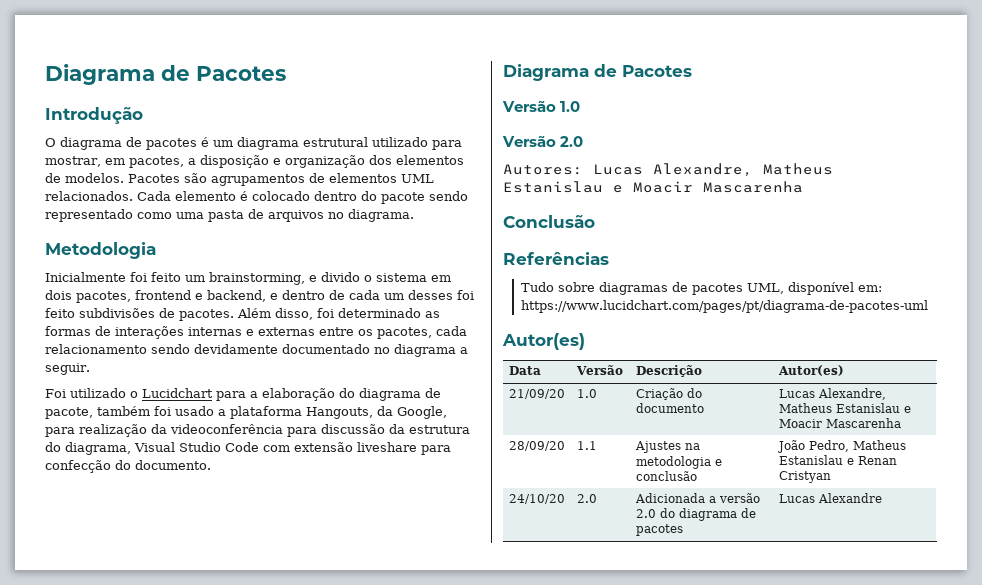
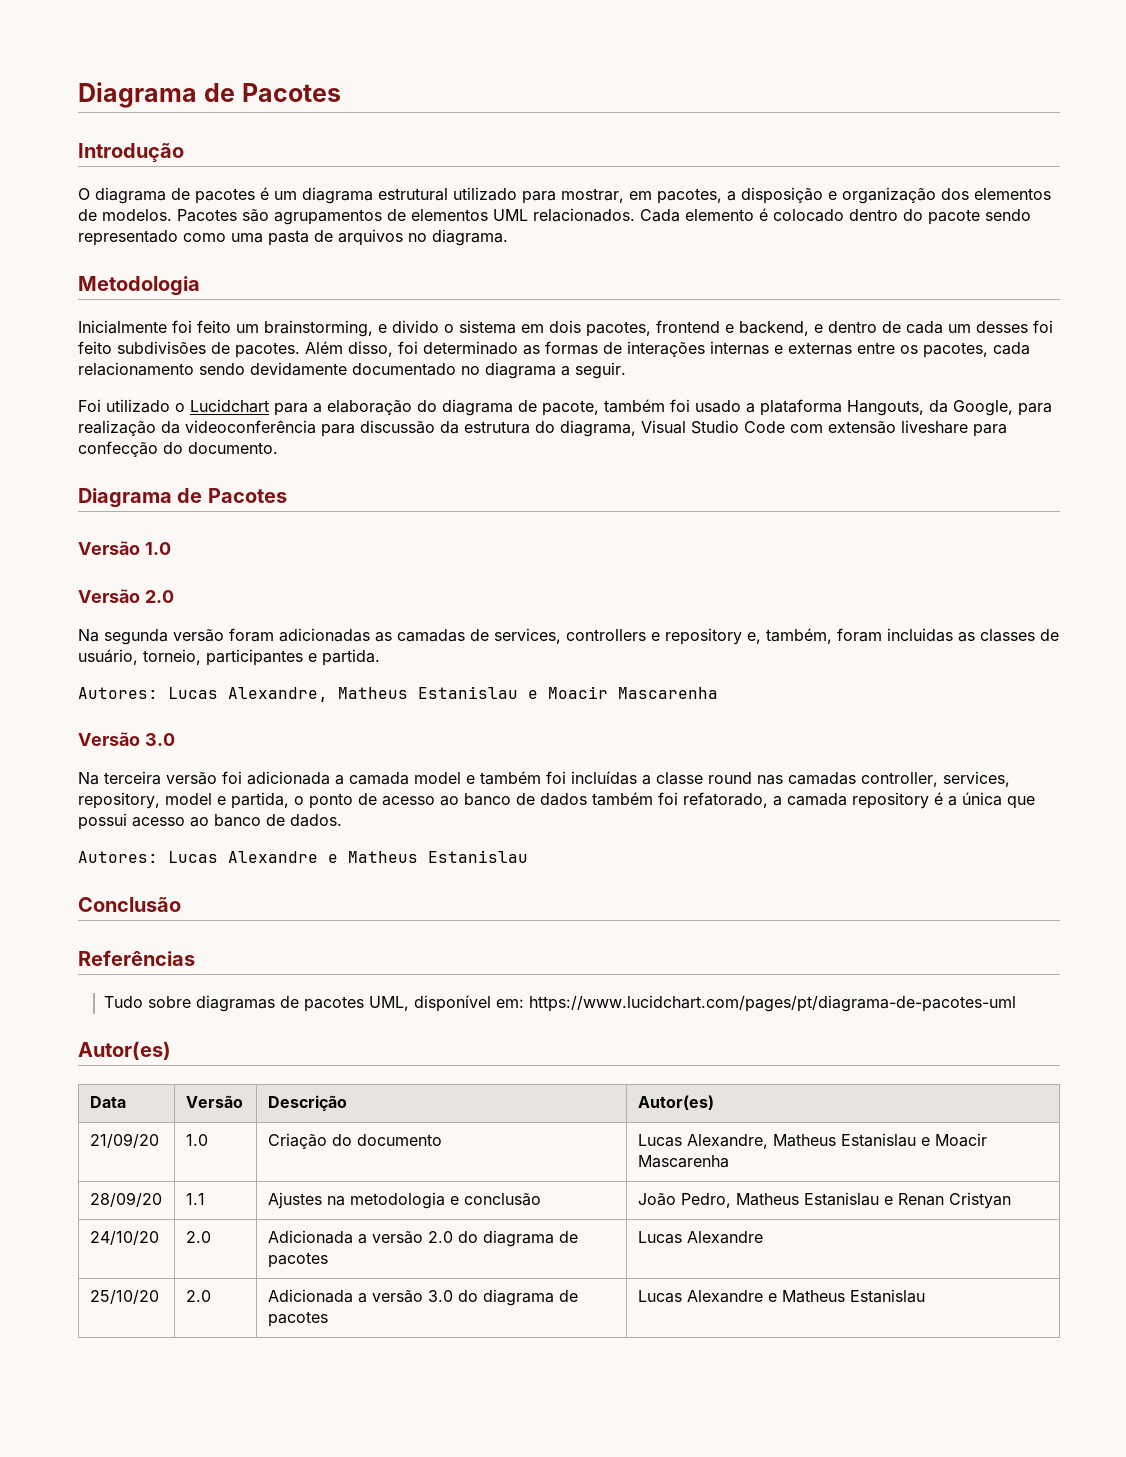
(584, 141) none -> [78,628,1059,645] [78,649,380,666] // Na segunda versão foram adicionadas as camadas de services, controllers e repository e, também, foram incluidas as classes de usuário, torneio, participantes e partida.
(803, 187) none -> [78,732,175,746] [78,771,1010,787] [78,792,1035,809] [78,813,342,830] [78,850,528,863] // Versão 3.0 // Na terceira versão foi adicionada a camada model e também foi incluídas a classe round nas camadas controller, services, repository, model e partida, o ponto de acesso ao banco de dados também foi refatorado, a camada repository é a única que possui acesso ao banco de dados. // Autores: Lucas Alexandre e Matheus Estanislau
(882, 498) none -> [89,1290,159,1304] [185,1290,211,1302] [267,1289,578,1306] [267,1311,328,1327] [637,1289,925,1303] // 25/10/20 | 2.0 | Adicionada a versão 3.0 do diagrama de pacotes | Lucas Alexandre e Matheus Estanislau

